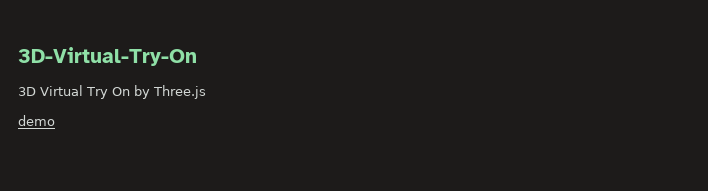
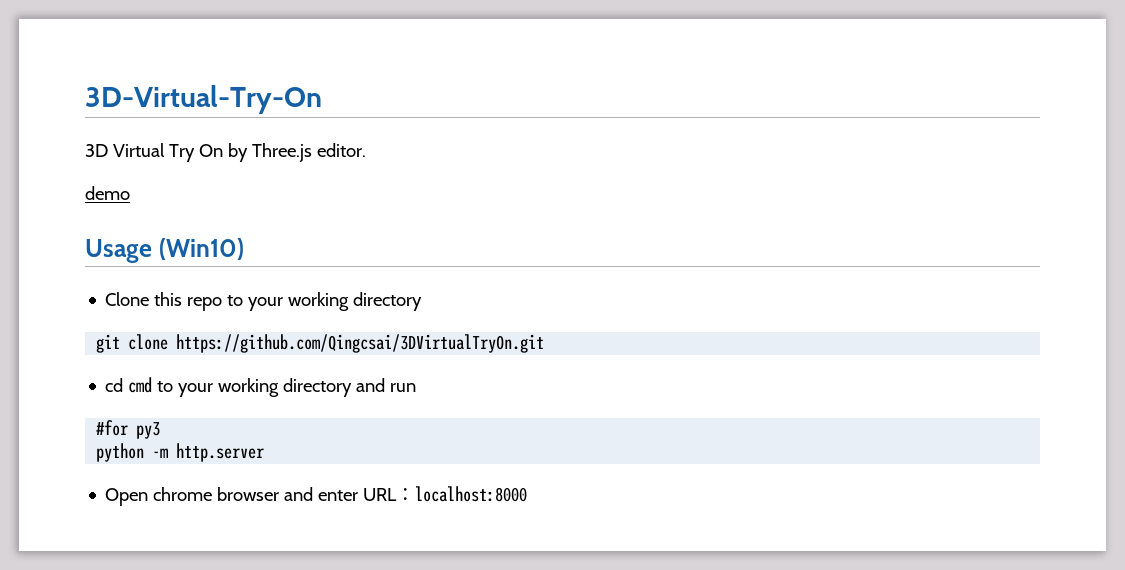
(206, 92) none -> [316,143,366,157] editor.
(55, 120) none -> [85,238,244,263] [105,292,423,311] [96,334,545,353] [105,377,417,397] [96,420,161,439] [96,443,265,462] [105,486,528,506] // Usage (Win10) // Clone this repo to your working directory // git clone https://github.com/Qingcsai/3DVirtualTryOn.git // cd cmd to your working directory and run // #for py3 // python -m http.server // Open chrome browser and enter URL：localhost:8000

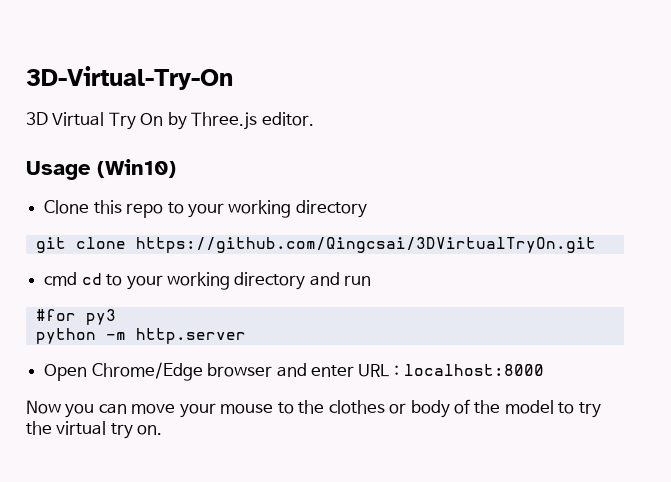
[85,186,130,200] // demo -> (314, 119) none
[105,377,153,393] cd cmd -> [44,272,102,286] cmd cd
[153,487,213,501] chrome -> [91,362,203,381] Chrome/Edge
(528, 494) none -> [26,399,601,418] [26,421,163,439] // Now you can move your mouse to the clothes or body of the model to try the virtual try on.

